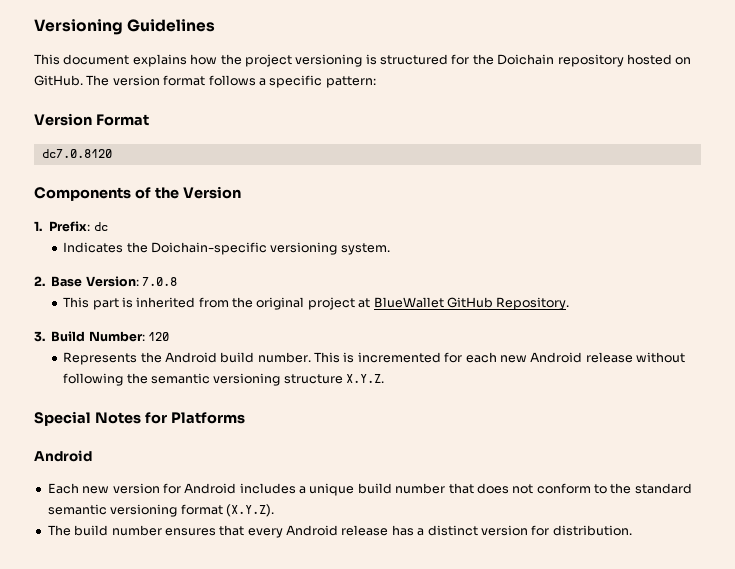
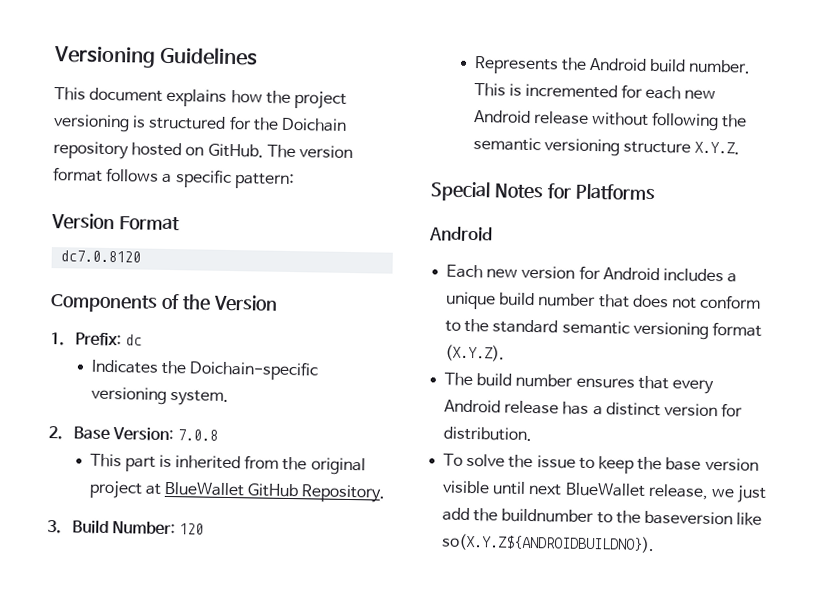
(632, 530) none -> [443,453,759,474] [442,480,768,503] [442,507,763,526] [441,533,656,554] // To solve the issue to keep the base version visible until next BlueWallet release, we just add the buildnumber to the baseversion like so(X.Y.Z${ANDROIDBUILDNO}).

